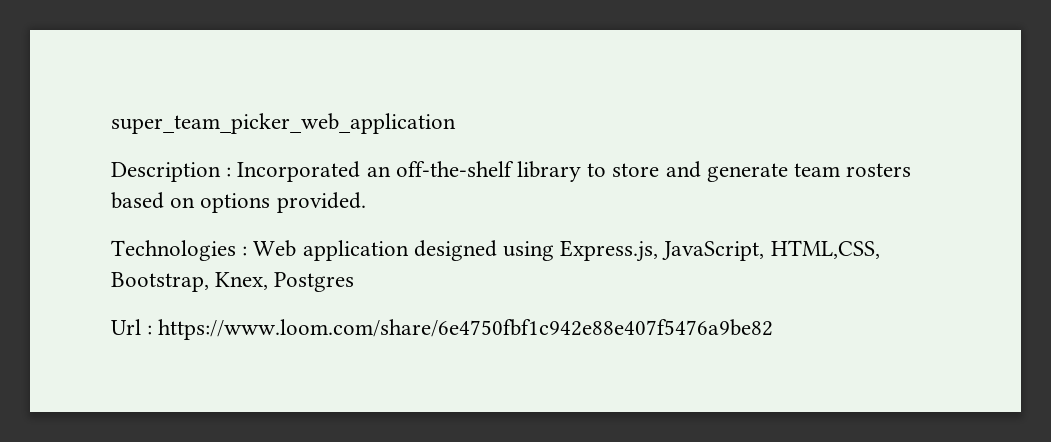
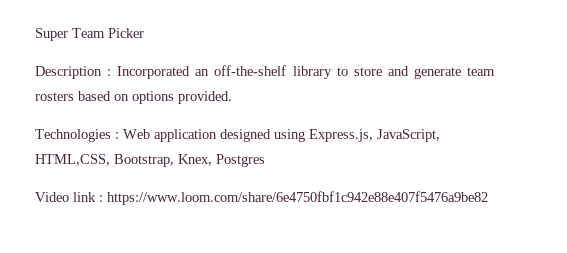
[111,113,456,134] super_team_picker_web_application -> [35,28,144,41] Super Team Picker
[111,319,141,335] Url -> [35,192,96,202] Video link

